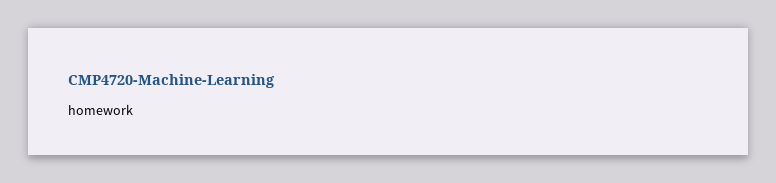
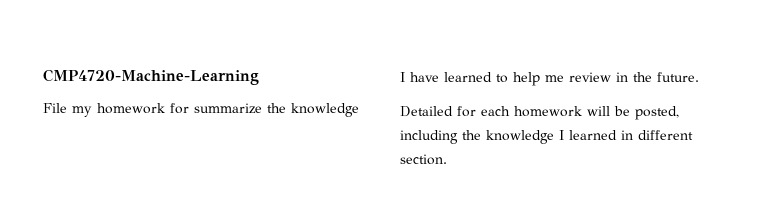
[68,104,133,115] homework -> [43,103,359,117] [400,72,699,86] [400,106,679,120] [400,130,693,144] [400,154,447,165] File my homework for summarize the knowledge I have learned to help me review in the future. // Detailed for each homework will be posted, including the knowledge I learned in different section.

